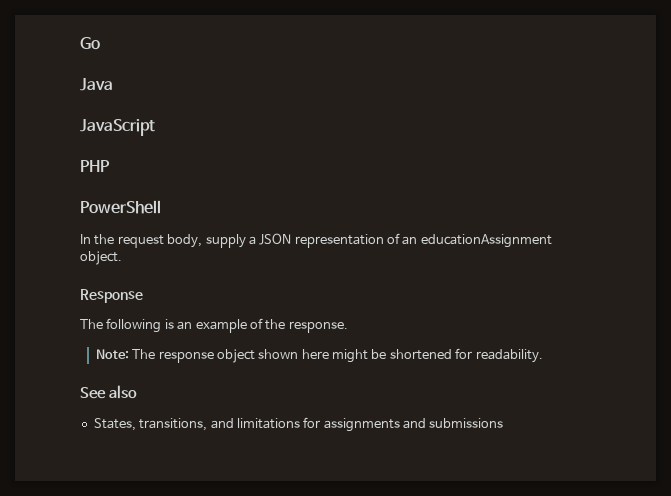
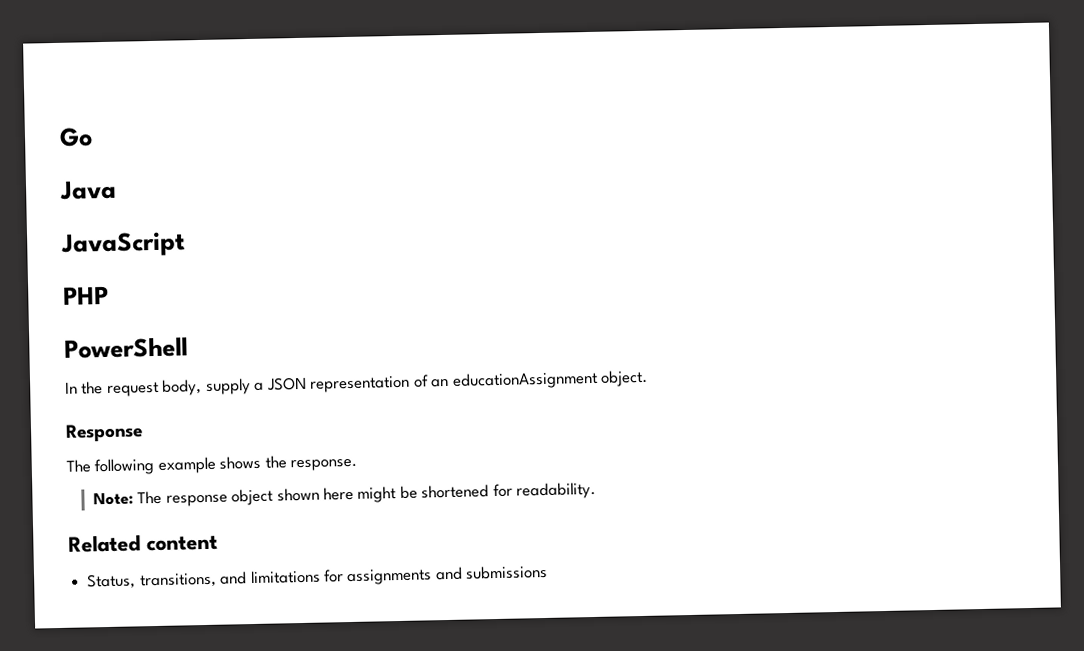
[164,318,263,333] is an example of -> [157,455,262,474] example shows
[80,385,137,399] [93,418,136,431] See also // States, -> [68,534,218,553] [87,573,137,590] Related content // Status,

